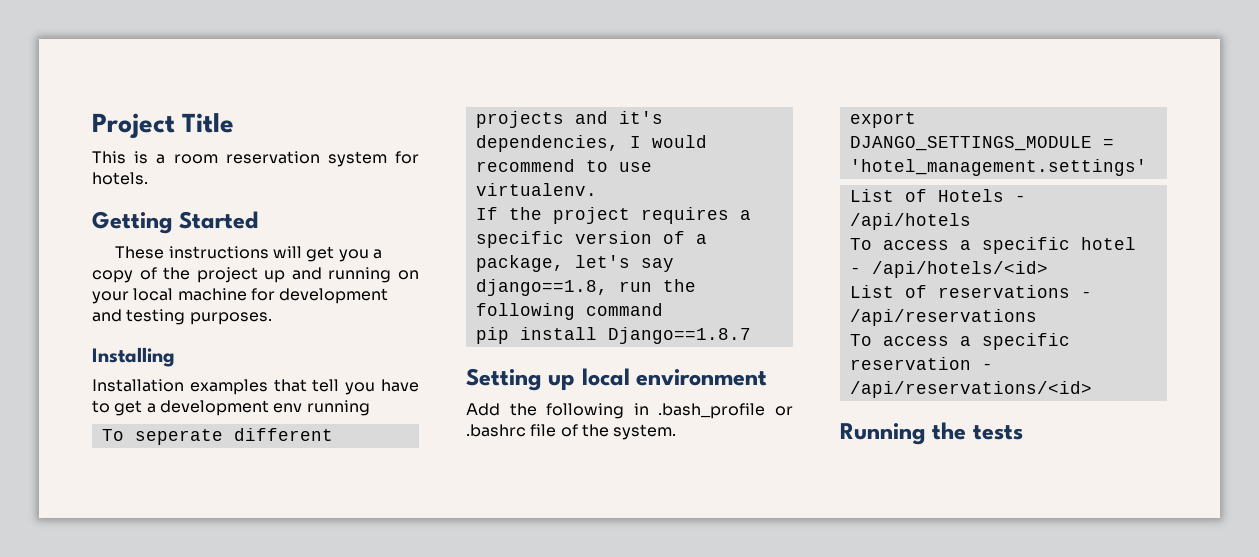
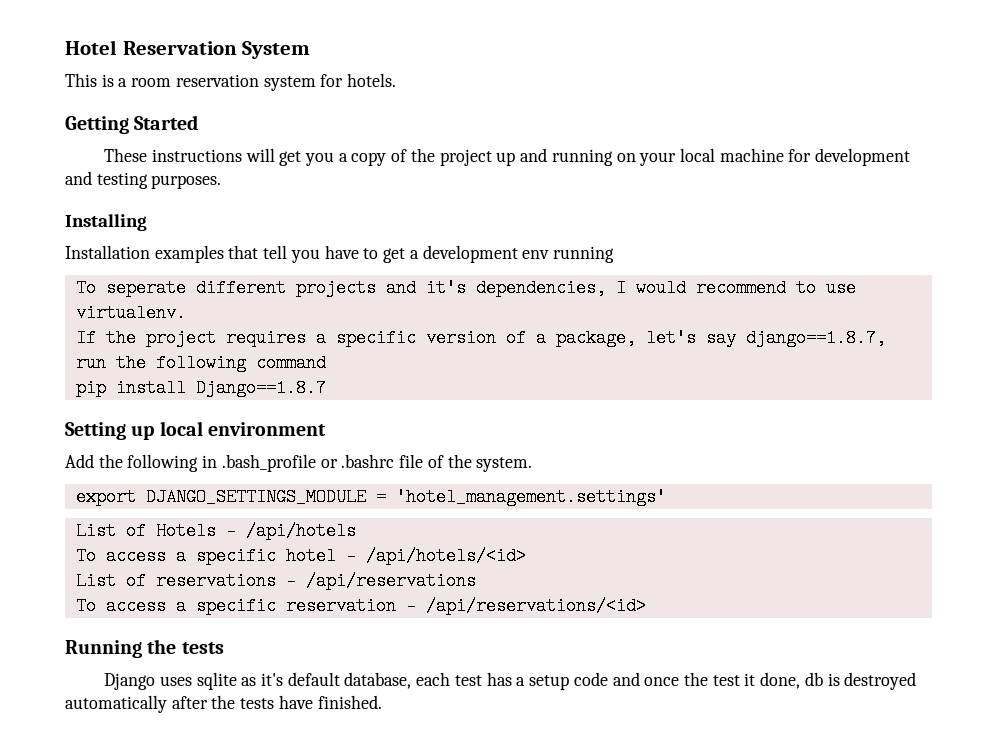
[92,113,235,139] Project Title -> [65,40,311,59] Hotel Reservation System
[475,279,608,296] django==1.8, -> [745,329,886,347] django==1.8.7,
(1023, 432) none -> [104,672,917,690] [65,695,382,713] // Django uses sqlite as it's default database, each test has a setup code and once the test it done, db is destroyed automatically after the tests have finished.

